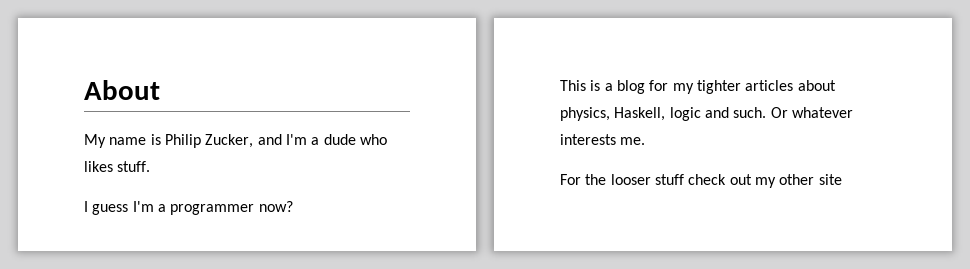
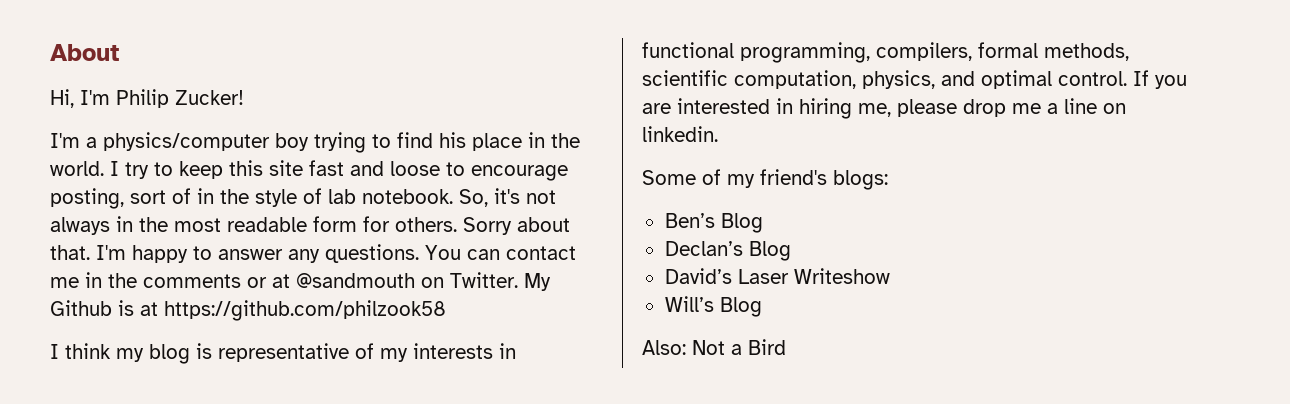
[84,134,387,148] [84,161,151,172] [84,201,293,215] [560,80,836,94] [560,107,853,121] [560,134,646,145] [560,174,842,188] My name is Philip Zucker, and I'm a dude who likes stuff. // I guess I'm a programmer now? // This is a blog for my tighter articles about physics, Haskell, logic and such. Or whatever interests me. // For the looser stuff check out my other site -> [50,89,244,108] [50,132,580,153] [50,160,568,181] [50,188,556,209] [50,216,570,235] [50,244,576,263] [50,272,551,291] [50,300,446,321] [50,343,516,364] [642,42,1129,63] [642,70,1187,89] [642,98,1126,119] [642,126,718,142] [642,169,888,190] [664,213,763,233] [664,241,791,261] [664,268,890,284] [664,296,762,317] [642,339,786,355] Hi, I'm Philip Zucker! // I'm a physics/computer boy trying to find his place in the world. I try to keep this site fast and loose to encourage posting, sort of in the style of lab notebook. So, it's not always in the most readable form for others. Sorry about that. I'm happy to answer any questions. You can contact me in the comments or at @sandmouth on Twitter. My Github is at https://github.com/philzook58 // I think my blog is representative of my interests in functional programming, compilers, formal methods, scientific computation, physics, and optimal control. If you are interested in hiring me, please drop me a line on linkedin. // Some of my friend's blogs: // Ben’s Blog // Declan’s Blog // David’s Laser Writeshow // Will’s Blog // Also: Not a Bird

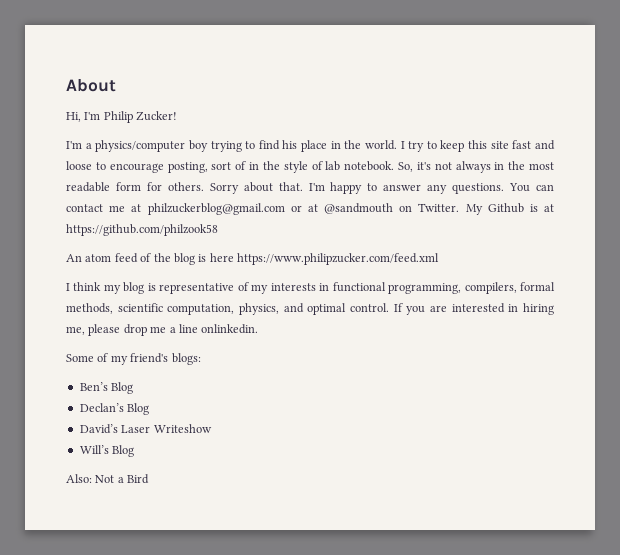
[85,272,241,288] in the comments -> [131,203,285,215] at philzuckerblog@gmail.com
(446, 310) none -> [66,253,439,265] // An atom feed of the blog is here https://www.philipzucker.com/feed.xml
[1103,103,1126,114] [642,126,718,142] on linkedin. -> [201,324,259,334] onlinkedin.

